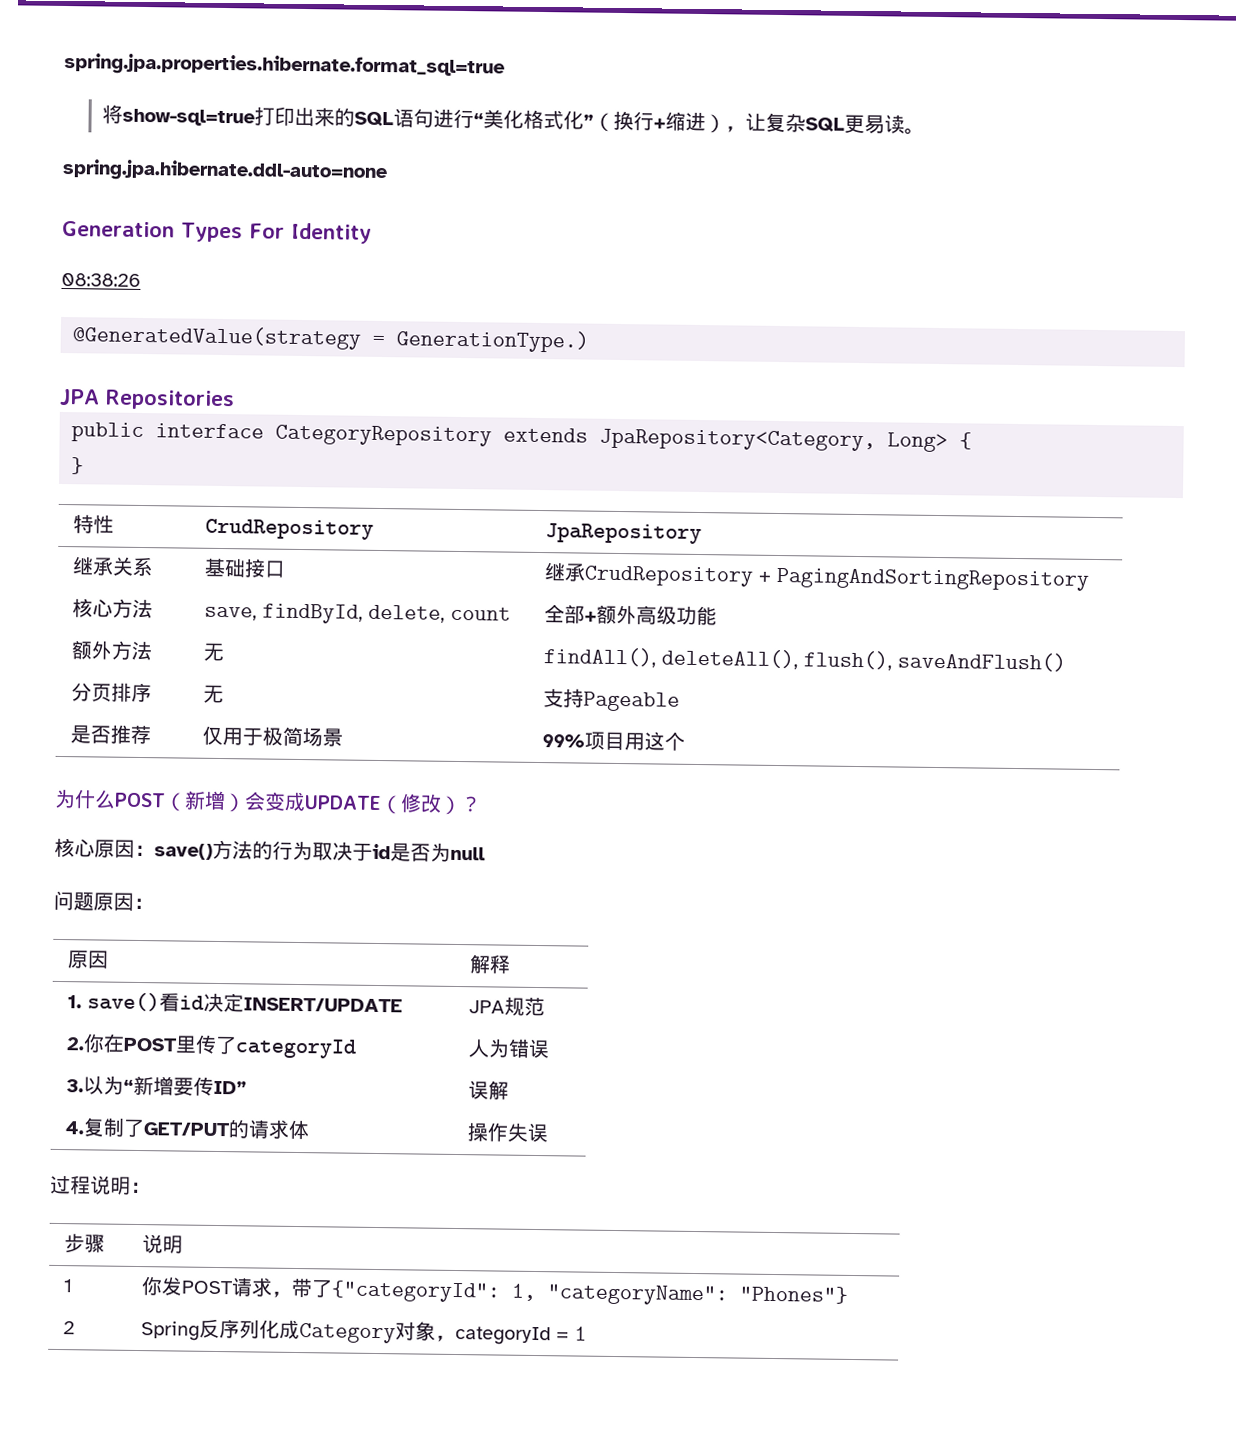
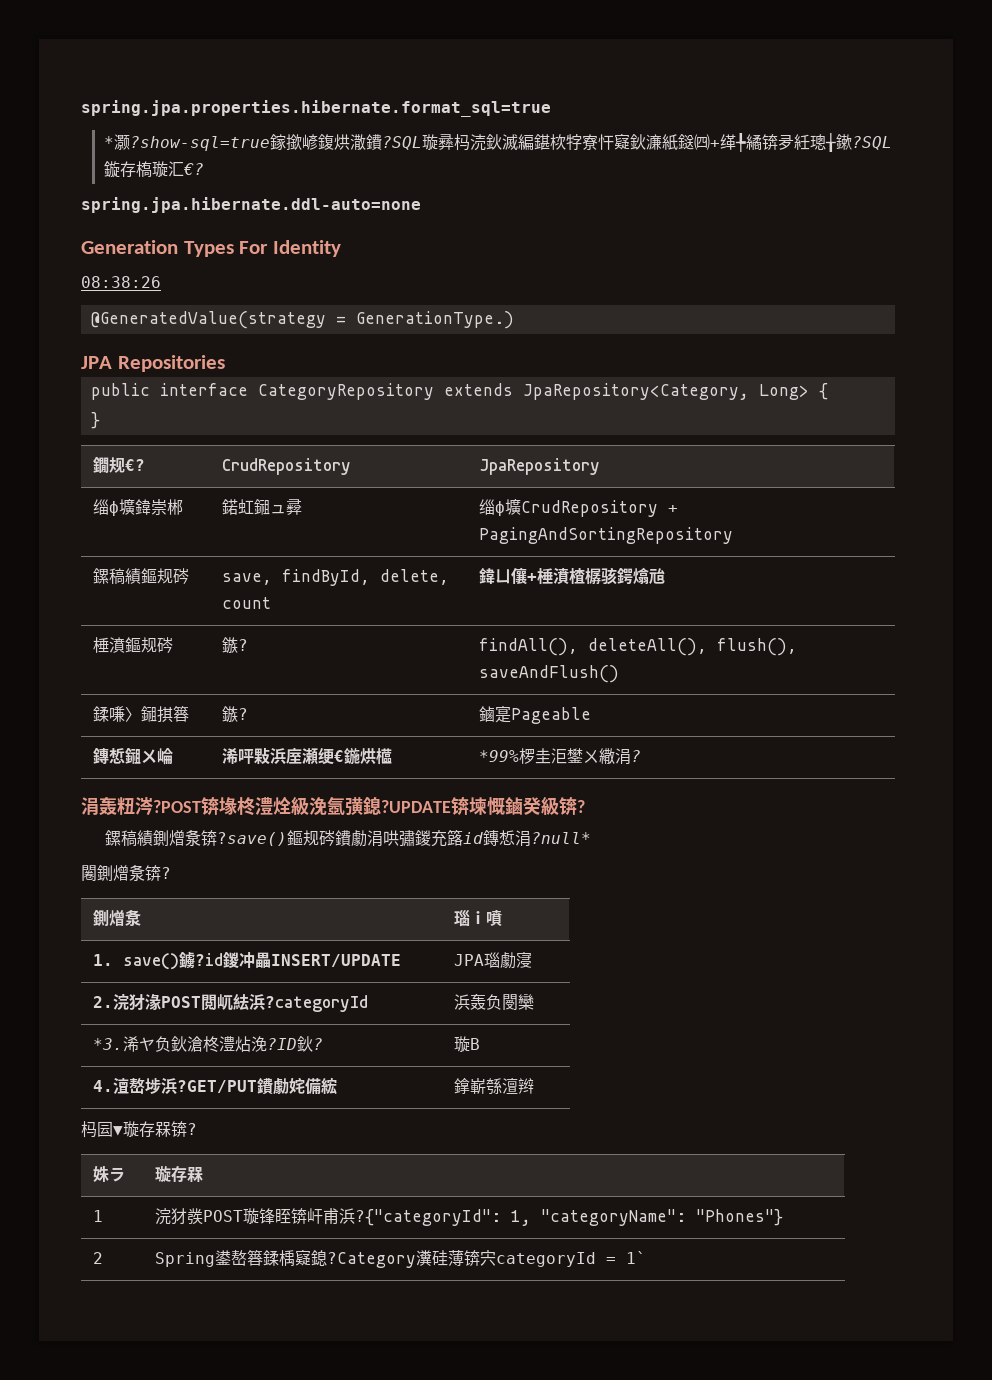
[101,104,925,135] 将show-sql=true打印出来的SQL语句进行“美化格式化”（换行+缩进），让复杂SQL更易读。 -> [103,132,892,152] [103,161,204,178] *灏?show-sql=true鎵撳嵃鍑烘潵鐨?SQL璇彞杩涜鈥滅編鍖栨牸寮忓寲鈥濓紙鎹㈣+缂╄繘锛夛紝璁╁鏉?SQL鏇存槗璇汇€?
[73,514,115,534] 特性 -> [92,456,145,473] 鐗规€?
[72,556,155,577] [204,557,287,578] [544,562,587,582] 继承关系 | 基础接口 | 继承 -> [92,499,183,516] [221,499,302,515] [478,499,521,516] 缁ф壙鍏崇郴 | 鍩虹鎺ュ彛 | 缁ф壙
[72,598,154,619] 核心方法 -> [92,568,189,584] 鏍稿績鏂规硶
[544,604,718,626] [71,640,154,661] [203,642,226,662] [543,647,1067,672] [71,682,153,703] [203,684,225,704] [543,688,681,712] [70,724,152,745] [202,725,344,747] [542,731,686,751] [54,788,482,816] [54,837,486,862] [53,890,154,911] [67,950,110,969] [469,954,512,974] 全部+额外高级功能 // 额外方法 | 无 | findAll(), deleteAll(), flush(), saveAndFlush() // 分页排序 | 无 | 支持Pageable // 是否推荐 | 仅用于极简场景 | 99%项目用这个 // 为什么POST（新增）会变成UPDATE（修改）？ // 核心原因：save()方法的行为取决于id是否为null // 问题原因： // 原因 | 解释 -> [478,567,665,585] [92,637,173,653] [221,637,248,654] [478,638,797,656] [478,665,619,683] [92,706,189,723] [221,706,248,723] [478,706,591,724] [92,747,173,765] [221,747,392,765] [478,748,641,764] [81,796,585,816] [105,829,592,847] [81,865,171,882] [92,909,141,927] [453,909,502,927] 鍏ㄩ儴+棰濆楂樼骇鍔熻兘 // 棰濆鏂规硶 | 鏃? | findAll(), deleteAll(), flush(), saveAndFlush() // 鍒嗛〉鎺掑簭 | 鏃? | 鏀寔Pageable // 鏄惁鎺ㄨ崘 | 浠呯敤浜庢瀬绠€鍦烘櫙 | *99%椤圭洰鐢ㄨ繖涓? // 涓轰粈涔?POST锛堟柊澧烇級浼氬彉鎴?UPDATE锛堜慨鏀癸級锛? // 鏍稿績鍘熷洜锛?save()鏂规硶鐨勮涓哄彇鍐充簬id鏄惁涓?null* // 闂鍘熷洜锛? // 鍘熷洜 | 瑙ｉ噴
[159,992,245,1013] 看id决定 -> [178,951,271,969] 鐪?id鍐冲畾
[504,996,546,1017] 规范 -> [483,952,532,969] 瑙勮寖
[83,1033,358,1059] [468,1038,551,1059] [66,1075,248,1096] [468,1080,510,1100] [65,1117,311,1140] [467,1122,549,1143] [50,1174,151,1195] [64,1233,106,1254] [142,1234,184,1254] [63,1279,73,1293] [141,1276,501,1303] 你在POST里传了categoryId | 人为错误 // 3.以为“新增要传ID” | 误解 // 4.复制了GET/PUT的请求体 | 操作失误 // 过程说明： // 步骤 | 说明 // 1 | 你发POST请求，带了{"categoryId": -> [112,993,368,1012] [453,993,534,1011] [92,1036,323,1052] [453,1036,480,1053] [92,1077,337,1095] [453,1077,534,1094] [81,1121,197,1138] [92,1166,125,1182] [154,1166,203,1182] [92,1210,103,1222] [154,1208,501,1226] 浣犲湪POST閲屼紶浜?categoryId | 浜轰负閿欒 // *3.浠ヤ负鈥滄柊澧炶浼?ID鈥? | 璇В // 4.澶嶅埗浜?GET/PUT鐨勮姹備綋 | 鎿嶄綔澶辫 // 杩囩▼璇存槑锛? // 姝ラ | 璇存槑 // 1 | 浣犲彂POST璇锋眰锛屽甫浜?{"categoryId":
[199,1318,457,1344] 反序列化成Category对象， -> [214,1249,496,1268] 鍙嶅簭鍒楀寲鎴?Category瀵硅薄锛宍
[574,1326,588,1341] 1 -> [625,1251,646,1264] 1`

